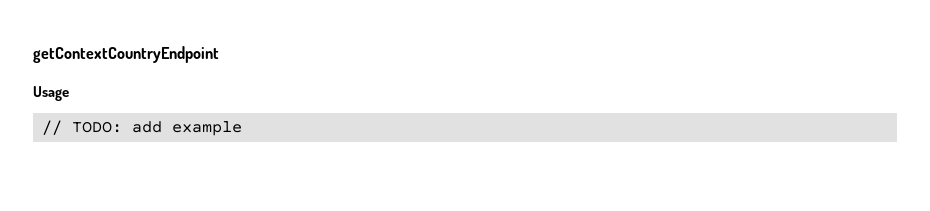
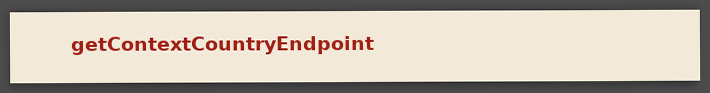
[33,86,69,101] [41,120,242,136] // Usage // // TODO: add example -> (375, 45) none

